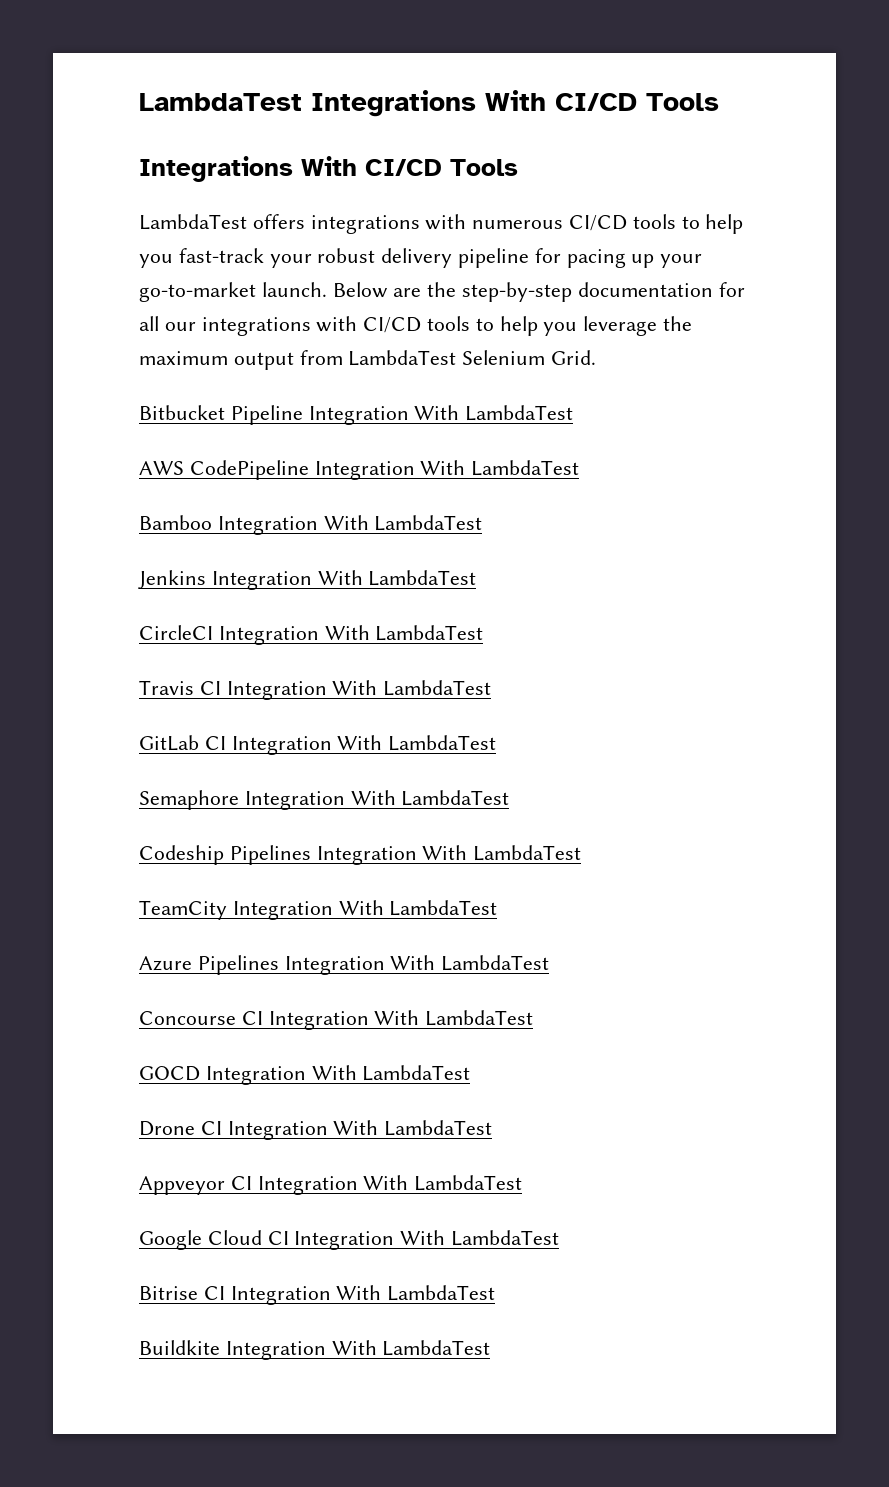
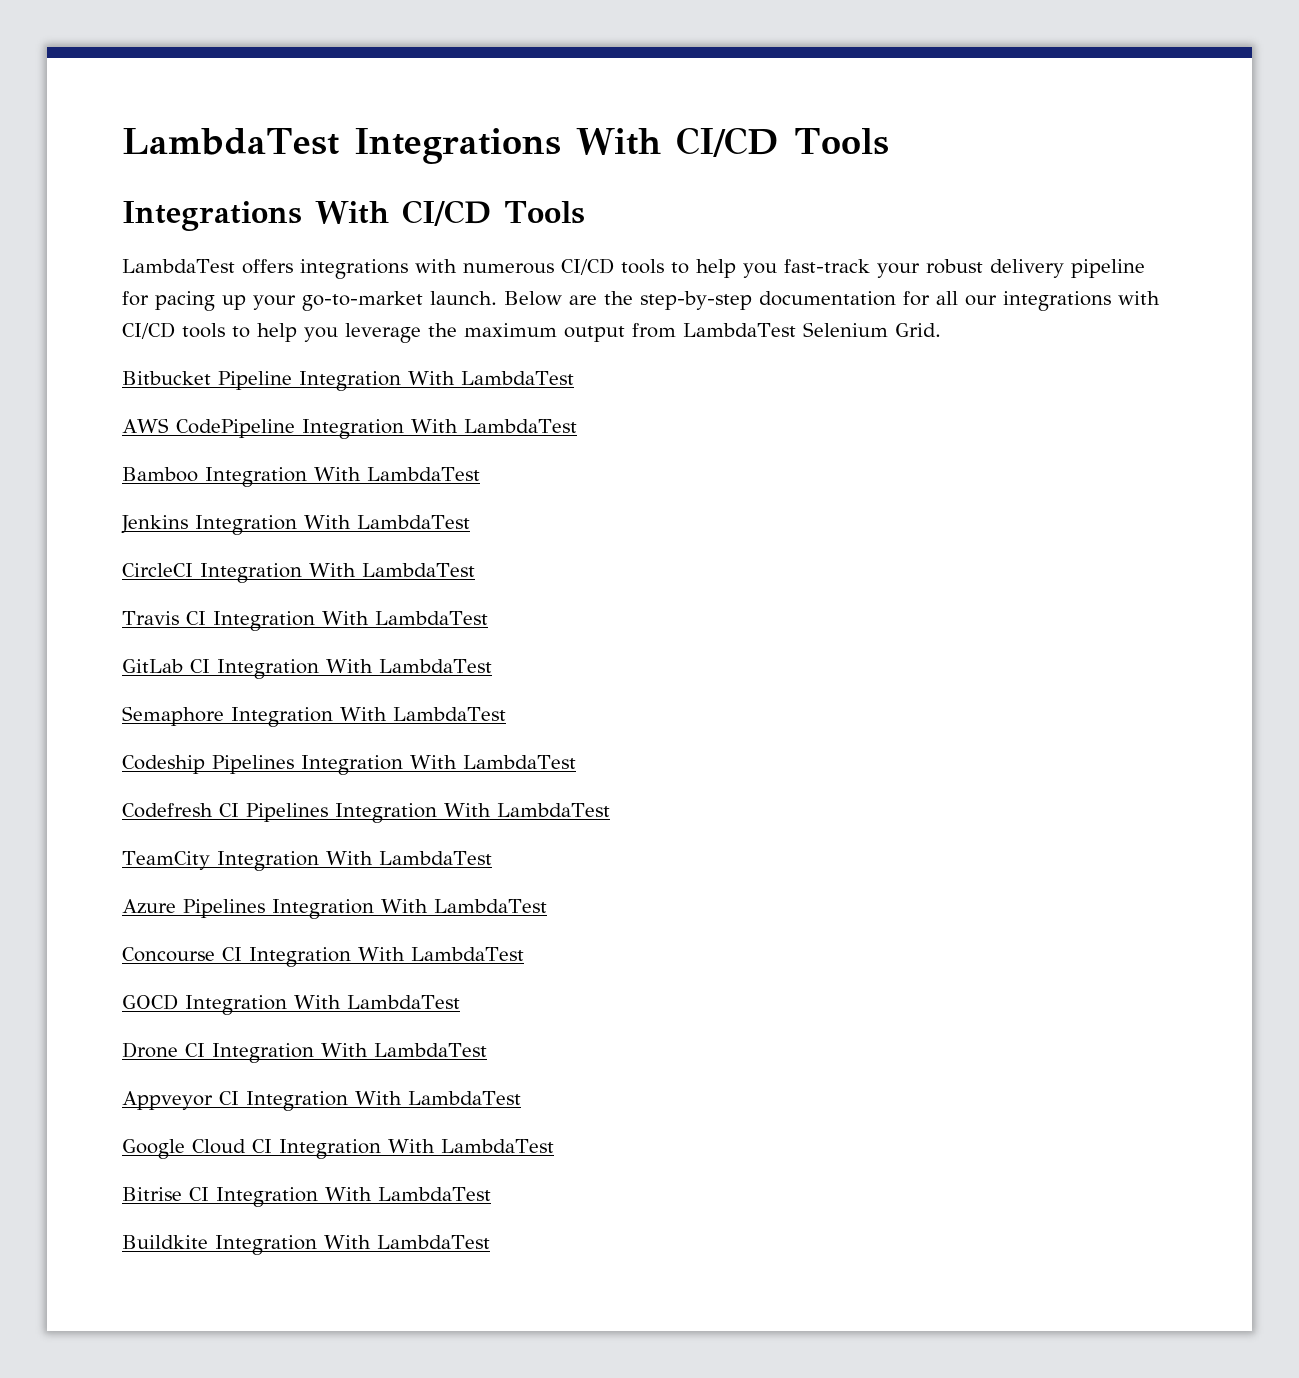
(582, 853) none -> [122,803,610,823] // Codefresh CI Pipelines Integration With LambdaTest

